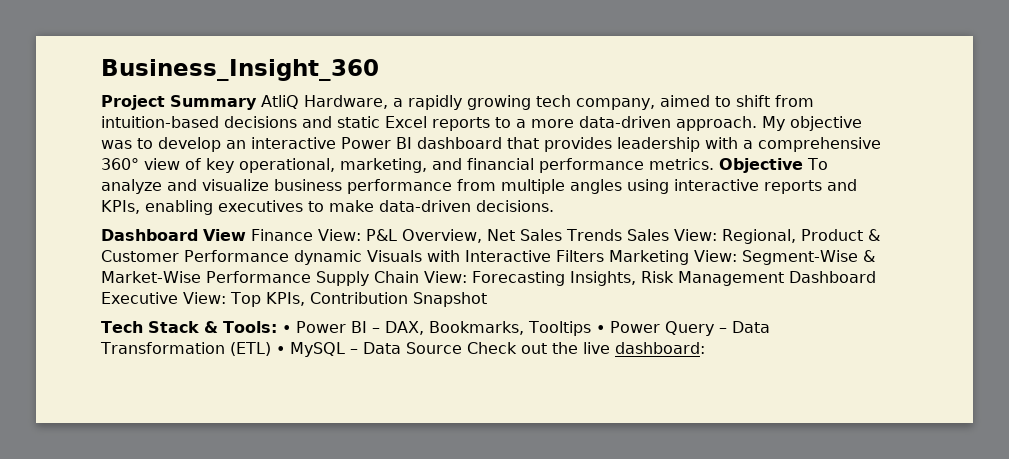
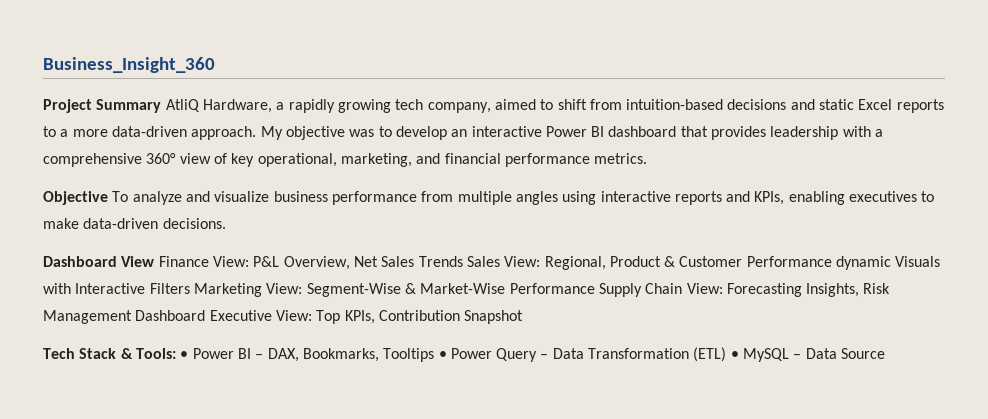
(714, 164) none -> (648, 158) //
[466,342,705,354] Check out the live dashboard: -> (886, 353) none

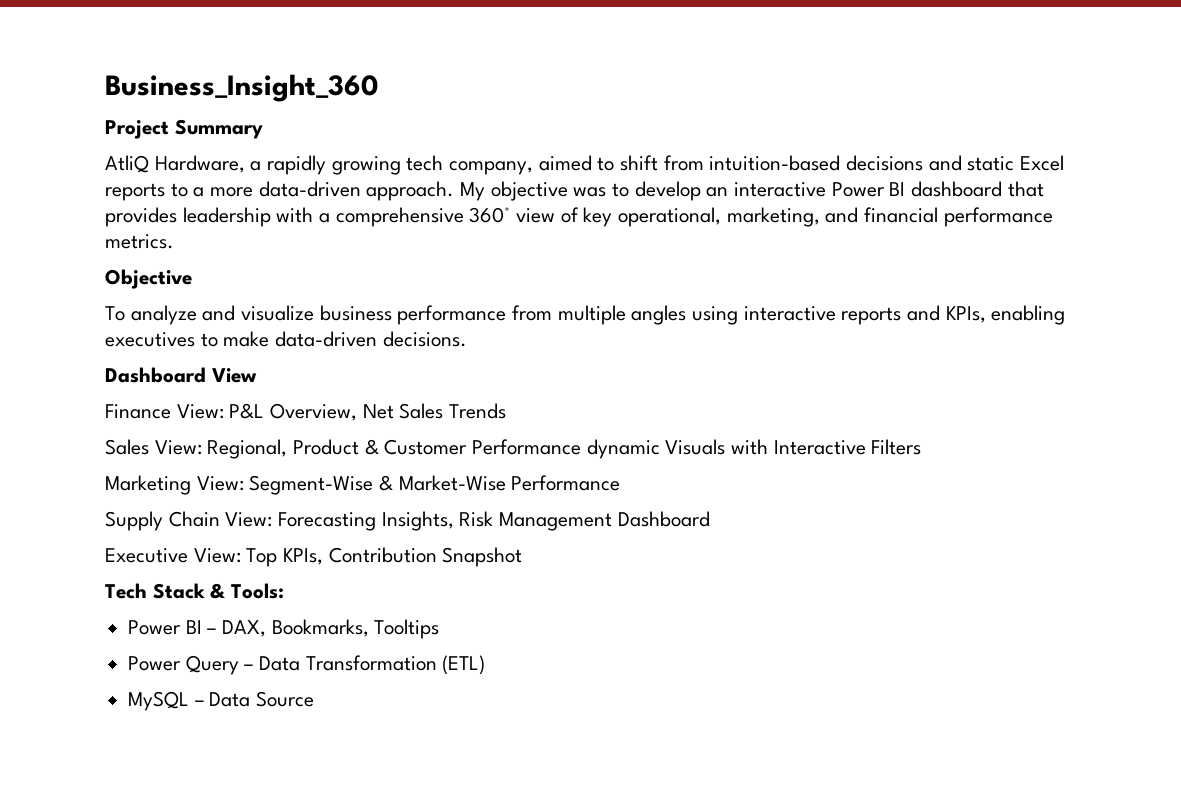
(162, 106) none -> (263, 129) //
(108, 198) none -> (192, 279) //
(155, 261) none -> (257, 375) //
(463, 261) none -> (507, 411) //
(190, 288) none -> (922, 447) //
(595, 288) none -> (621, 483) //
(206, 315) none -> (710, 519) //
[180,351,189,359] • -> (285, 591) //
[438,351,447,359] • -> (440, 629) //
[730,351,739,359] • -> (486, 665) //

